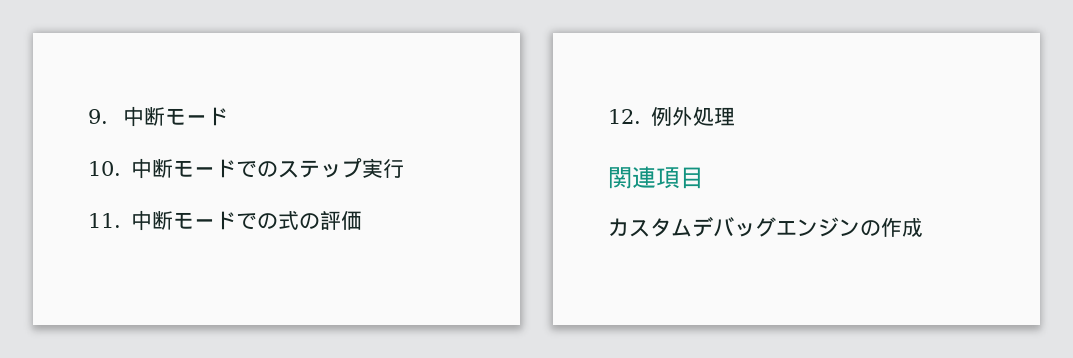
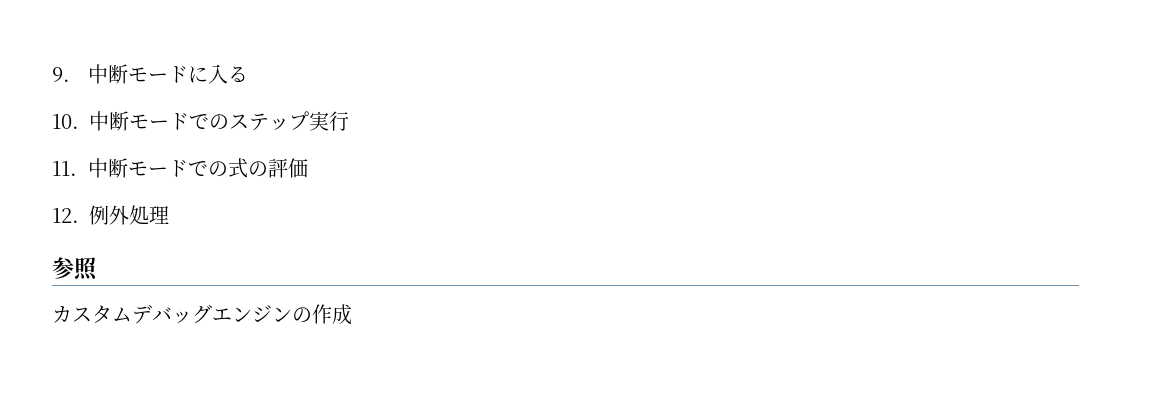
(228, 116) none -> [187,64,248,84] に入る
[608,166,704,189] 関連項目 -> [52,257,98,281] 参照

